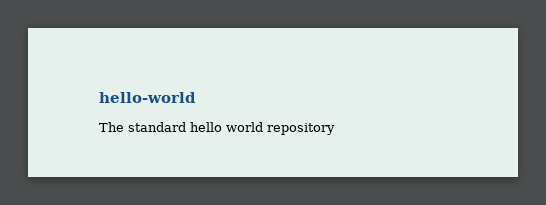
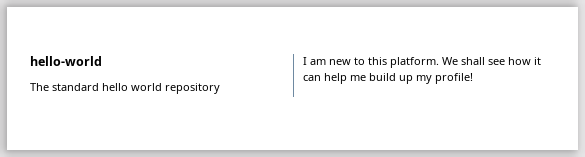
(335, 129) none -> [303,57,541,68] [303,73,473,84] // I am new to this platform. We shall see how it can help me build up my profile!

